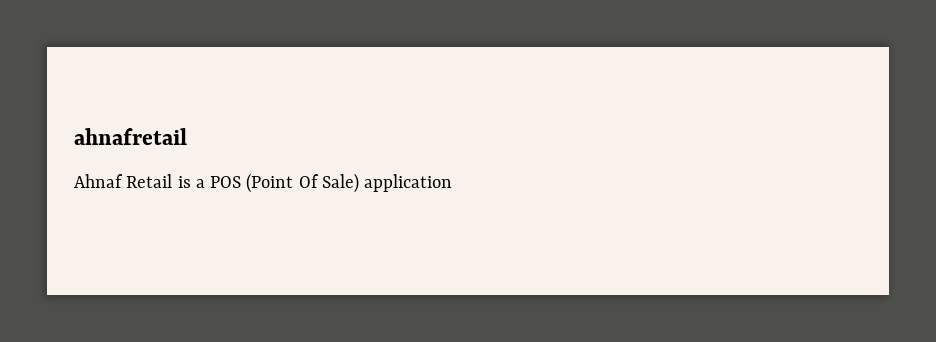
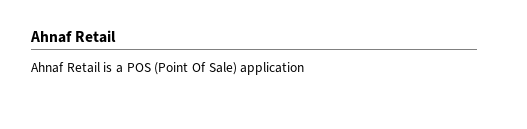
[74,128,187,145] ahnafretail -> [30,30,117,43] Ahnaf Retail

